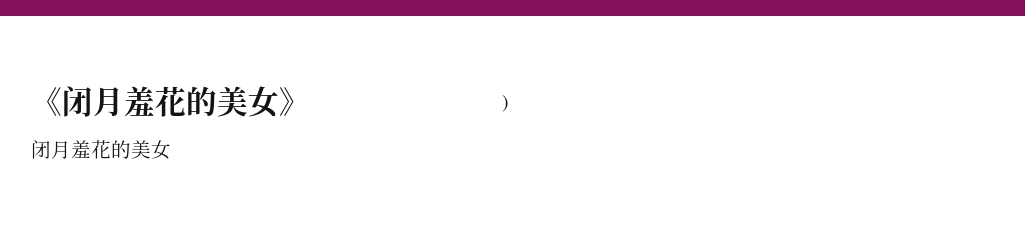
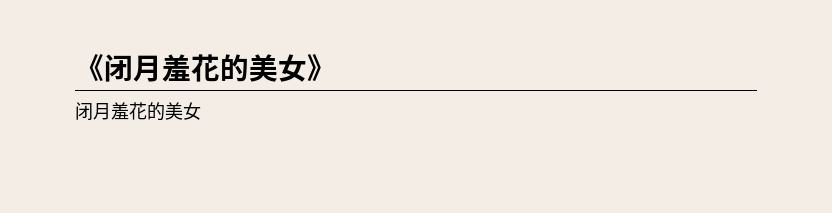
[502,95,509,112] // ) -> (201, 111) none

